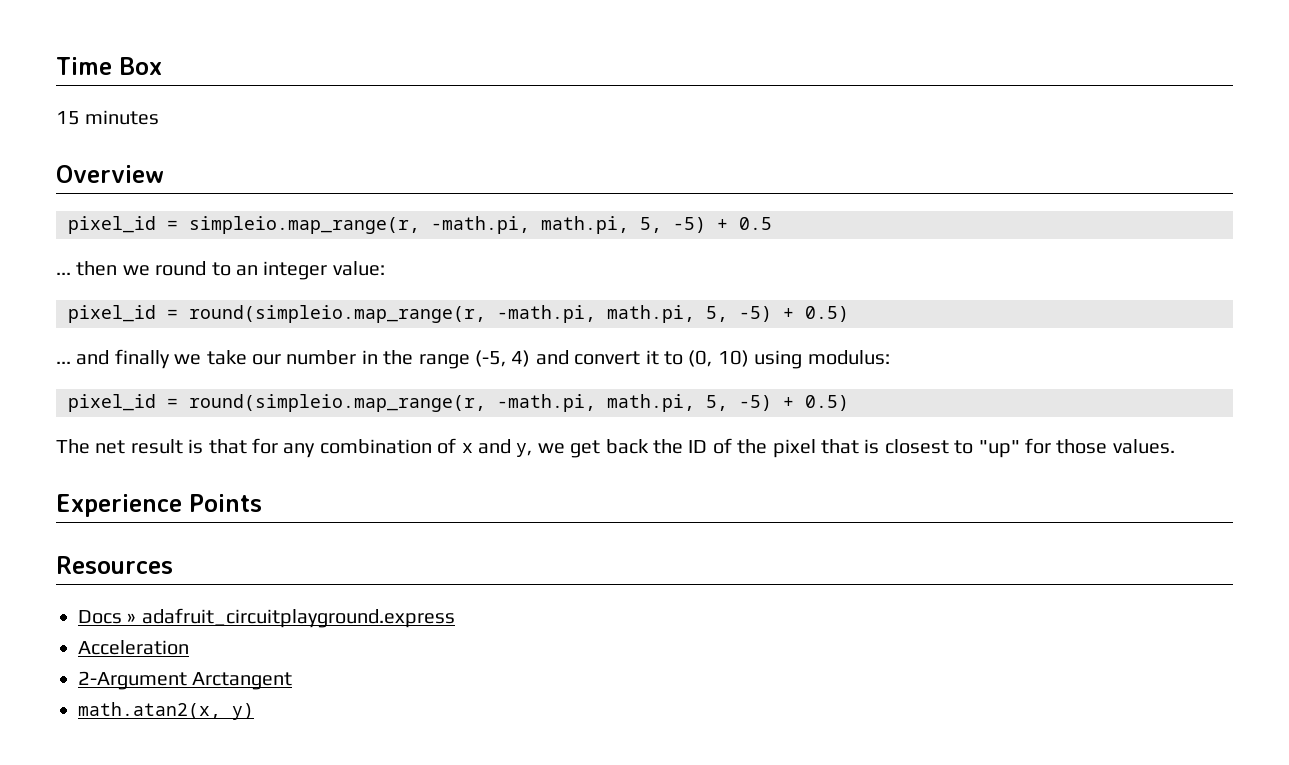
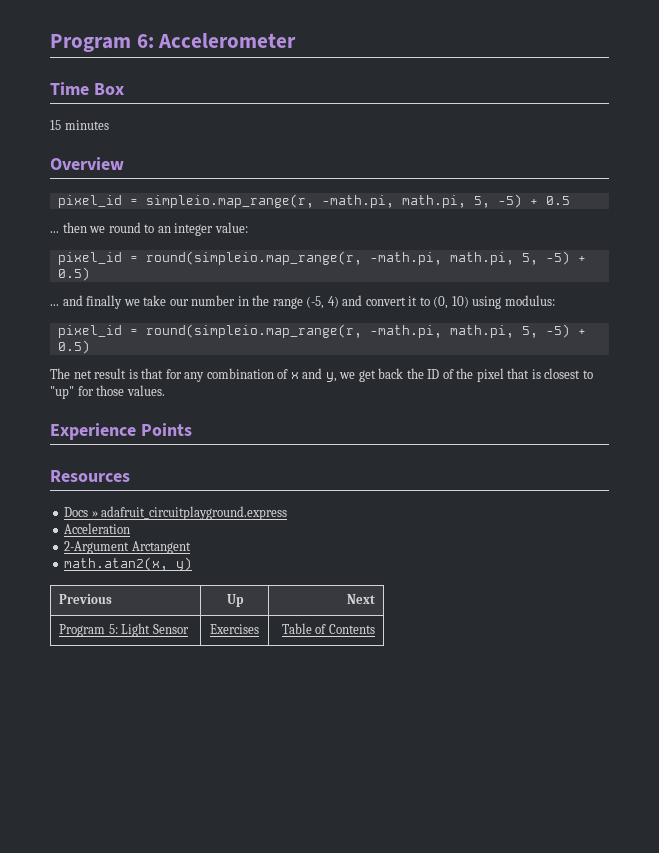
(56, 66) none -> [50,33,297,52] Program 6: Accelerometer //
(254, 711) none -> [59,594,113,604] [226,594,244,607] [346,594,375,604] [59,623,189,637] [210,624,259,634] [281,623,375,634] // Previous | Up | Next // Program 5: Light Sensor | Exercises | Table of Contents

